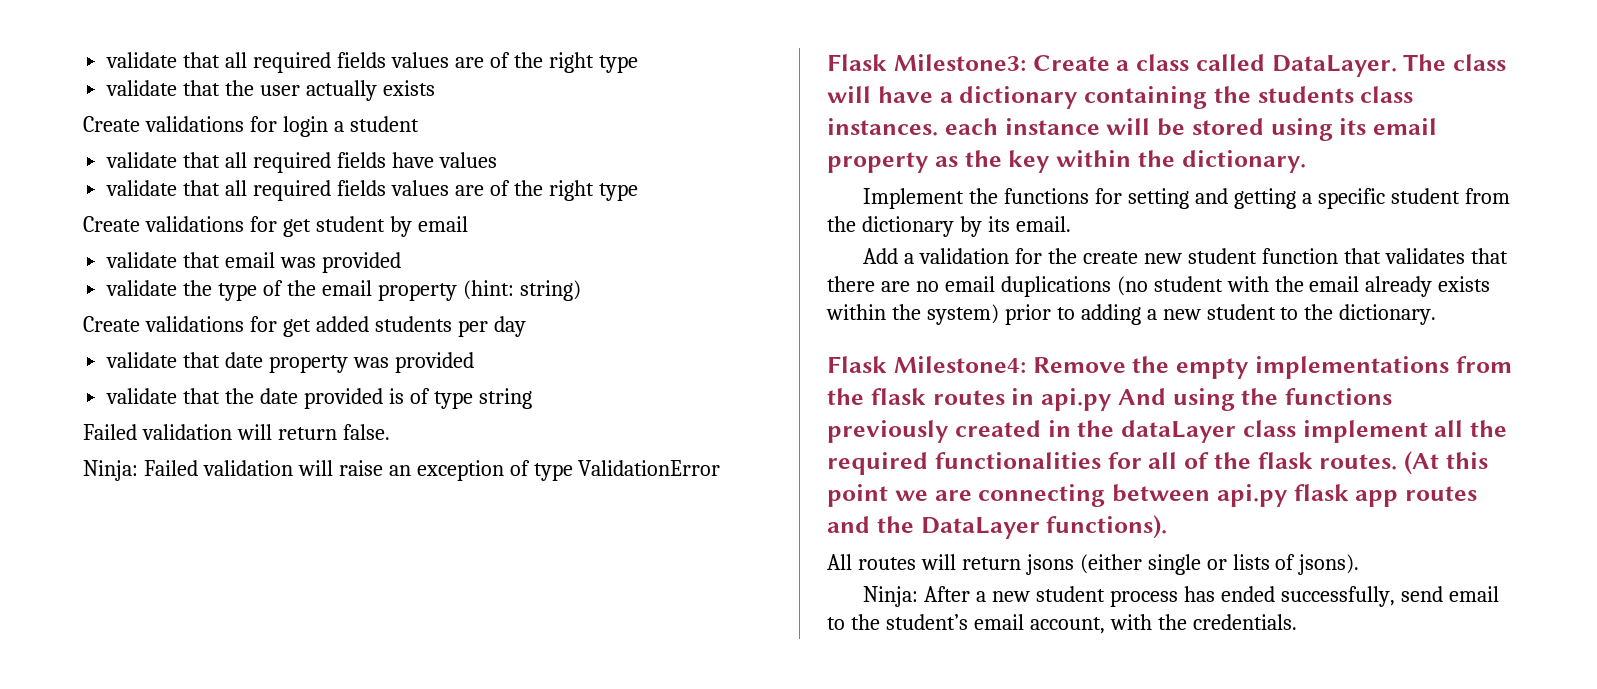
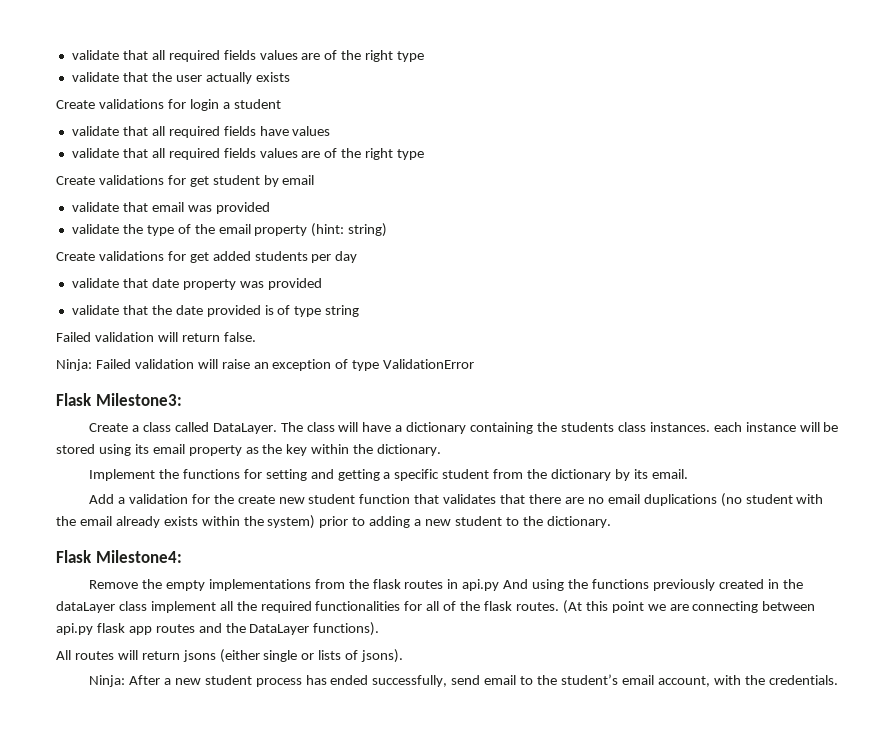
(1026, 62) none -> (182, 399) //
(1026, 364) none -> (182, 556) //

